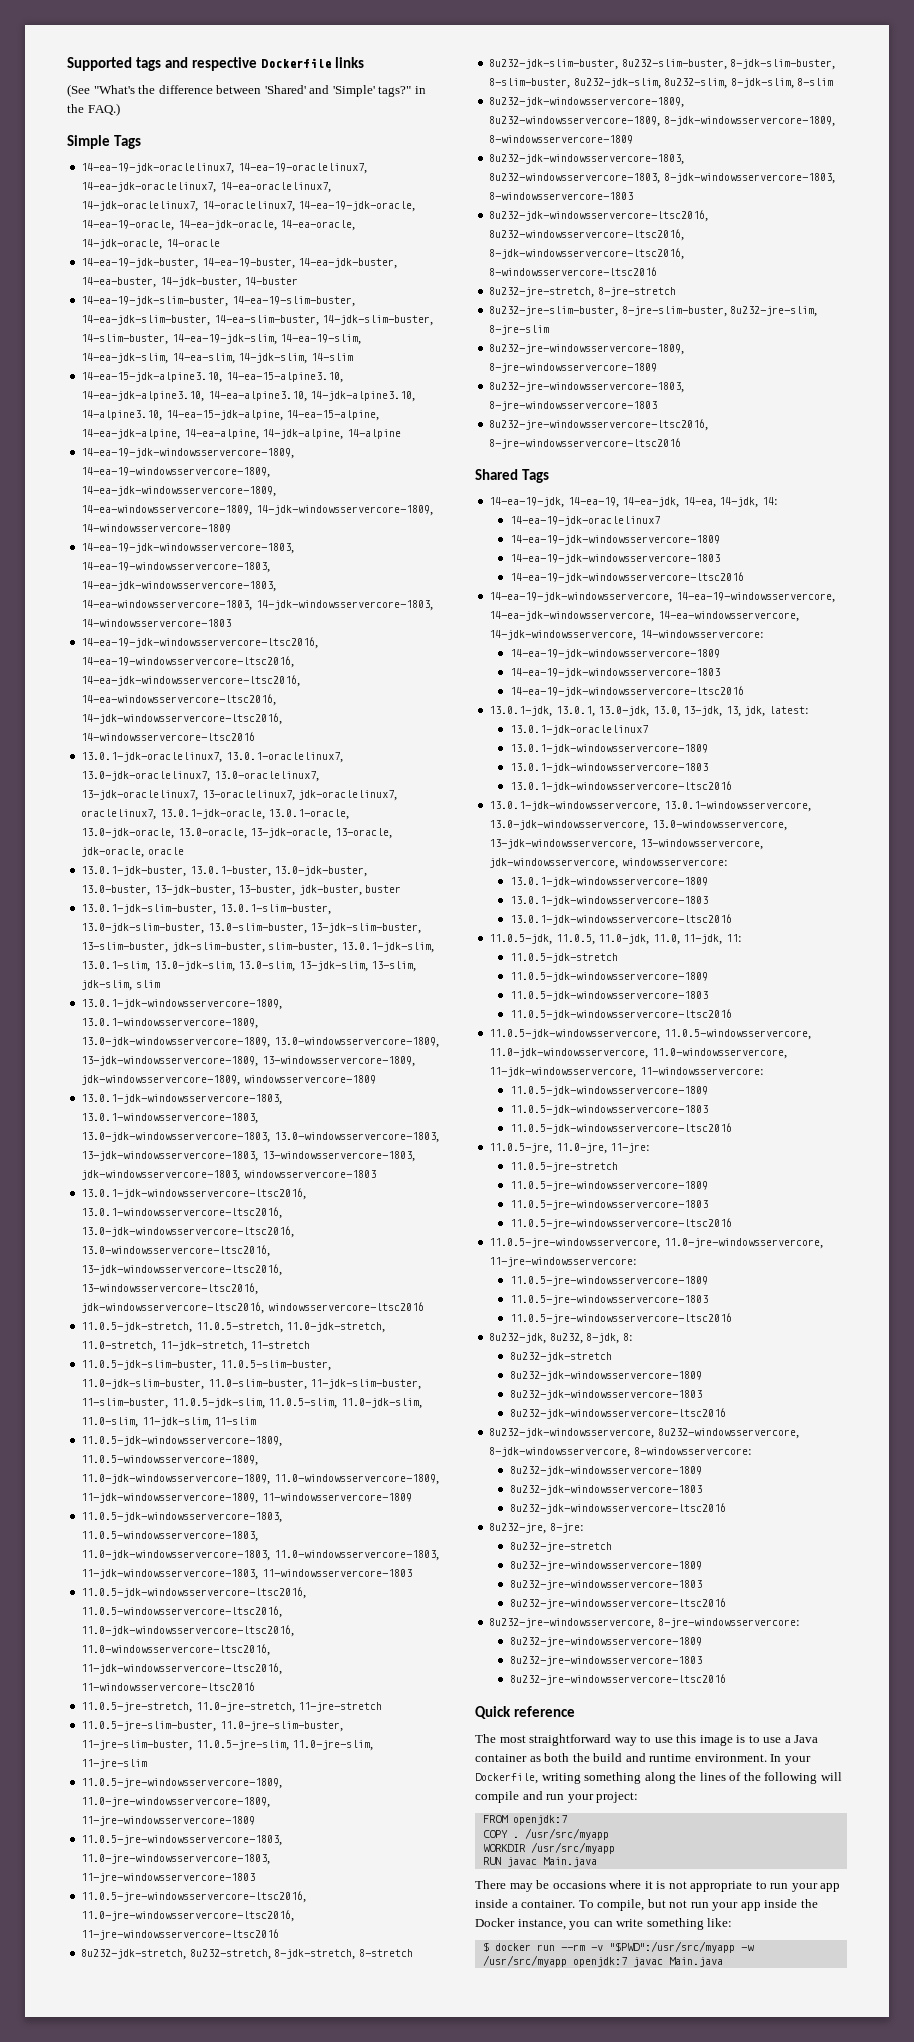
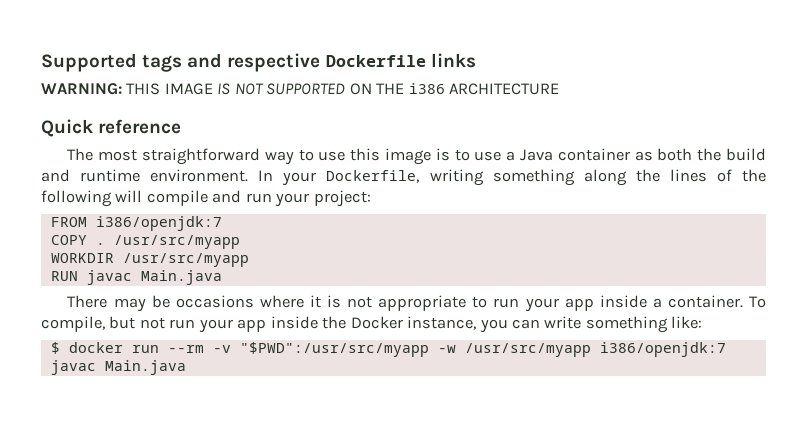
[67,84,426,97] [67,103,120,116] [67,135,141,149] [81,163,367,174] [81,182,331,193] [81,201,416,212] [81,220,356,231] [81,239,220,250] [81,258,398,269] [81,277,299,288] [81,296,355,307] [81,315,434,326] [81,334,362,345] [81,353,353,364] [81,372,343,383] [81,391,416,402] [81,410,380,421] [81,429,401,440] [81,448,295,459] [81,467,271,478] [81,486,277,497] [81,505,433,516] [81,524,232,533] [81,543,295,554] [81,562,271,573] [81,581,277,592] [81,600,433,611] [81,619,232,627] [81,637,319,649] [81,656,295,668] [81,675,301,687] [81,694,277,706] [81,713,283,725] [81,732,256,741] [81,752,343,763] [81,771,319,782] [81,790,398,801] [81,809,350,820] [81,828,392,839] [81,847,184,858] [81,866,368,877] [81,885,402,896] [81,904,331,915] [81,923,422,934] [81,942,434,953] [81,961,417,972] [81,980,160,991] [81,999,283,1010] [81,1018,259,1029] [81,1037,439,1048] [81,1056,415,1067] [81,1075,376,1086] [81,1094,283,1105] [81,1113,259,1124] [81,1132,439,1143] [81,1151,415,1162] [81,1170,376,1181] [81,1188,307,1200] [81,1207,283,1219] [81,1226,295,1238] [81,1245,271,1257] [81,1264,283,1276] [81,1283,259,1295] [81,1302,424,1314] [81,1322,386,1333] [81,1341,311,1352] [81,1360,331,1371] [81,1379,422,1390] [81,1398,422,1409] [81,1417,257,1428] [81,1436,283,1447] [81,1455,259,1466] [81,1474,439,1485] [81,1493,412,1504] [81,1512,283,1523] [81,1531,259,1542] [81,1550,439,1561] [81,1569,412,1580] [81,1587,307,1599] [81,1606,283,1618] [81,1625,295,1637] [81,1644,271,1656] [81,1663,283,1675] [81,1682,256,1691] [81,1702,383,1713] [81,1721,343,1732] [81,1740,374,1751] [81,1759,148,1769] [81,1778,283,1789] [81,1797,271,1808] [81,1816,256,1826] [81,1835,283,1846] [81,1854,271,1865] [81,1873,256,1883] [81,1891,307,1903] [81,1910,295,1922] [81,1929,280,1940] [81,1949,413,1960] [489,59,836,70] [489,78,834,89] [489,97,685,108] [489,116,835,127] [489,135,634,144] [489,154,685,165] [489,173,835,184] [489,192,634,200] [489,210,709,222] [489,229,685,241] [489,248,685,260] [489,267,658,276] [489,287,676,298] [489,306,818,317] [489,325,550,335] [489,344,685,355] [489,363,658,373] [489,382,685,393] [489,401,658,411] [489,419,709,431] [489,438,682,449] [475,469,549,483] [489,497,778,508] [509,516,660,526] [509,535,720,545] [509,554,720,564] [509,572,744,583] [489,592,835,603] [489,611,799,622] [489,630,764,641] [509,649,720,659] [509,668,720,678] [509,686,744,697] [489,706,809,717] [509,725,648,735] [509,744,708,754] [509,763,708,773] [509,781,732,792] [489,801,811,812] [489,820,787,831] [489,839,763,850] [489,858,728,869] [509,877,708,887] [509,896,708,906] [509,914,732,925] [489,934,742,945] [509,953,618,963] [509,972,708,982] [509,991,708,1001] [509,1009,732,1020] [489,1029,811,1040] [489,1048,787,1059] [489,1067,764,1078] [509,1086,708,1096] [509,1105,708,1115] [509,1123,732,1134] [489,1143,651,1154] [509,1162,618,1172] [509,1181,708,1191] [509,1200,708,1210] [509,1218,732,1229] [489,1238,823,1249] [489,1257,638,1267] [509,1276,708,1286] [509,1295,708,1305] [509,1313,732,1324] [489,1333,633,1344] [509,1352,612,1362] [509,1371,702,1381] [509,1390,702,1400] [509,1408,726,1419] [489,1428,799,1439] [489,1447,752,1458] [509,1466,702,1476] [509,1485,702,1495] [509,1503,726,1514] [489,1523,584,1534] [509,1542,612,1552] [509,1561,702,1571] [509,1580,702,1590] [509,1598,726,1609] [489,1618,800,1629] [509,1637,702,1647] [509,1656,702,1666] [509,1674,726,1685] (See "What's the difference between 'Shared' and 'Simple' tags?" in the FAQ.) // Simple Tags // 14-ea-19-jdk-oraclelinux7, 14-ea-19-oraclelinux7, 14-ea-jdk-oraclelinux7, 14-ea-oraclelinux7, 14-jdk-oraclelinux7, 14-oraclelinux7, 14-ea-19-jdk-oracle, 14-ea-19-oracle, 14-ea-jdk-oracle, 14-ea-oracle, 14-jdk-oracle, 14-oracle // 14-ea-19-jdk-buster, 14-ea-19-buster, 14-ea-jdk-buster, 14-ea-buster, 14-jdk-buster, 14-buster // 14-ea-19-jdk-slim-buster, 14-ea-19-slim-buster, 14-ea-jdk-slim-buster, 14-ea-slim-buster, 14-jdk-slim-buster, 14-slim-buster, 14-ea-19-jdk-slim, 14-ea-19-slim, 14-ea-jdk-slim, 14-ea-slim, 14-jdk-slim, 14-slim // 14-ea-15-jdk-alpine3.10, 14-ea-15-alpine3.10, 14-ea-jdk-alpine3.10, 14-ea-alpine3.10, 14-jdk-alpine3.10, 14-alpine3.10, 14-ea-15-jdk-alpine, 14-ea-15-alpine, 14-ea-jdk-alpine, 14-ea-alpine, 14-jdk-alpine, 14-alpine // 14-ea-19-jdk-windowsservercore-1809, 14-ea-19-windowsservercore-1809, 14-ea-jdk-windowsservercore-1809, 14-ea-windowsservercore-1809, 14-jdk-windowsservercore-1809, 14-windowsservercore-1809 // 14-ea-19-jdk-windowsservercore-1803, 14-ea-19-windowsservercore-1803, 14-ea-jdk-windowsservercore-1803, 14-ea-windowsservercore-1803, 14-jdk-windowsservercore-1803, 14-windowsservercore-1803 // 14-ea-19-jdk-windowsservercore-ltsc2016, 14-ea-19-windowsservercore-ltsc2016, 14-ea-jdk-windowsservercore-ltsc2016, 14-ea-windowsservercore-ltsc2016, 14-jdk-windowsservercore-ltsc2016, 14-windowsservercore-ltsc2016 // 13.0.1-jdk-oraclelinux7, 13.0.1-oraclelinux7, 13.0-jdk-oraclelinux7, 13.0-oraclelinux7, 13-jdk-oraclelinux7, 13-oraclelinux7, jdk-oraclelinux7, oraclelinux7, 13.0.1-jdk-oracle, 13.0.1-oracle, 13.0-jdk-oracle, 13.0-oracle, 13-jdk-oracle, 13-oracle, jdk-oracle, oracle // 13.0.1-jdk-buster, 13.0.1-buster, 13.0-jdk-buster, 13.0-buster, 13-jdk-buster, 13-buster, jdk-buster, buster // 13.0.1-jdk-slim-buster, 13.0.1-slim-buster, 13.0-jdk-slim-buster, 13.0-slim-buster, 13-jdk-slim-buster, 13-slim-buster, jdk-slim-buster, slim-buster, 13.0.1-jdk-slim, 13.0.1-slim, 13.0-jdk-slim, 13.0-slim, 13-jdk-slim, 13-slim, jdk-slim, slim // 13.0.1-jdk-windowsservercore-1809, 13.0.1-windowsservercore-1809, 13.0-jdk-windowsservercore-1809, 13.0-windowsservercore-1809, 13-jdk-windowsservercore-1809, 13-windowsservercore-1809, jdk-windowsservercore-1809, windowsservercore-1809 // 13.0.1-jdk-windowsservercore-1803, 13.0.1-windowsservercore-1803, 13.0-jdk-windowsservercore-1803, 13.0-windowsservercore-1803, 13-jdk-windowsservercore-1803, 13-windowsservercore-1803, jdk-windowsservercore-1803, windowsservercore-1803 // 13.0.1-jdk-windowsservercore-ltsc2016, 13.0.1-windowsservercore-ltsc2016, 13.0-jdk-windowsservercore-ltsc2016, 13.0-windowsservercore-ltsc2016, 13-jdk-windowsservercore-ltsc2016, 13-windowsservercore-ltsc2016, jdk-windowsservercore-ltsc2016, windowsservercore-ltsc2016 // 11.0.5-jdk-stretch, 11.0.5-stretch, 11.0-jdk-stretch, 11.0-stretch, 11-jdk-stretch, 11-stretch // 11.0.5-jdk-slim-buster, 11.0.5-slim-buster, 11.0-jdk-slim-buster, 11.0-slim-buster, 11-jdk-slim-buster, 11-slim-buster, 11.0.5-jdk-slim, 11.0.5-slim, 11.0-jdk-slim, 11.0-slim, 11-jdk-slim, 11-slim // 11.0.5-jdk-windowsservercore-1809, 11.0.5-windowsservercore-1809, 11.0-jdk-windowsservercore-1809, 11.0-windowsservercore-1809, 11-jdk-windowsservercore-1809, 11-windowsservercore-1809 // 11.0.5-jdk-windowsservercore-1803, 11.0.5-windowsservercore-1803, 11.0-jdk-windowsservercore-1803, 11.0-windowsservercore-1803, 11-jdk-windowsservercore-1803, 11-windowsservercore-1803 // 11.0.5-jdk-windowsservercore-ltsc2016, 11.0.5-windowsservercore-ltsc2016, 11.0-jdk-windowsservercore-ltsc2016, 11.0-windowsservercore-ltsc2016, 11-jdk-windowsservercore-ltsc2016, 11-windowsservercore-ltsc2016 // 11.0.5-jre-stretch, 11.0-jre-stretch, 11-jre-stretch // 11.0.5-jre-slim-buster, 11.0-jre-slim-buster, 11-jre-slim-buster, 11.0.5-jre-slim, 11.0-jre-slim, 11-jre-slim // 11.0.5-jre-windowsservercore-1809, 11.0-jre-windowsservercore-1809, 11-jre-windowsservercore-1809 // 11.0.5-jre-windowsservercore-1803, 11.0-jre-windowsservercore-1803, 11-jre-windowsservercore-1803 // 11.0.5-jre-windowsservercore-ltsc2016, 11.0-jre-windowsservercore-ltsc2016, 11-jre-windowsservercore-ltsc2016 // 8u232-jdk-stretch, 8u232-stretch, 8-jdk-stretch, 8-stretch // 8u232-jdk-slim-buster, 8u232-slim-buster, 8-jdk-slim-buster, 8-slim-buster, 8u232-jdk-slim, 8u232-slim, 8-jdk-slim, 8-slim // 8u232-jdk-windowsservercore-1809, 8u232-windowsservercore-1809, 8-jdk-windowsservercore-1809, 8-windowsservercore-1809 // 8u232-jdk-windowsservercore-1803, 8u232-windowsservercore-1803, 8-jdk-windowsservercore-1803, 8-windowsservercore-1803 // 8u232-jdk-windowsservercore-ltsc2016, 8u232-windowsservercore-ltsc2016, 8-jdk-windowsservercore-ltsc2016, 8-windowsservercore-ltsc2016 // 8u232-jre-stretch, 8-jre-stretch // 8u232-jre-slim-buster, 8-jre-slim-buster, 8u232-jre-slim, 8-jre-slim // 8u232-jre-windowsservercore-1809, 8-jre-windowsservercore-1809 // 8u232-jre-windowsservercore-1803, 8-jre-windowsservercore-1803 // 8u232-jre-windowsservercore-ltsc2016, 8-jre-windowsservercore-ltsc2016 // Shared Tags // 14-ea-19-jdk, 14-ea-19, 14-ea-jdk, 14-ea, 14-jdk, 14: // 14-ea-19-jdk-oraclelinux7 // 14-ea-19-jdk-windowsservercore-1809 // 14-ea-19-jdk-windowsservercore-1803 // 14-ea-19-jdk-windowsservercore-ltsc2016 // 14-ea-19-jdk-windowsservercore, 14-ea-19-windowsservercore, 14-ea-jdk-windowsservercore, 14-ea-windowsservercore, 14-jdk-windowsservercore, 14-windowsservercore: // 14-ea-19-jdk-windowsservercore-1809 // 14-ea-19-jdk-windowsservercore-1803 // 14-ea-19-jdk-windowsservercore-ltsc2016 // 13.0.1-jdk, 13.0.1, 13.0-jdk, 13.0, 13-jdk, 13, jdk, latest: // 13.0.1-jdk-oraclelinux7 // 13.0.1-jdk-windowsservercore-1809 // 13.0.1-jdk-windowsservercore-1803 // 13.0.1-jdk-windowsservercore-ltsc2016 // 13.0.1-jdk-windowsservercore, 13.0.1-windowsservercore, 13.0-jdk-windowsservercore, 13.0-windowsservercore, 13-jdk-windowsservercore, 13-windowsservercore, jdk-windowsservercore, windowsservercore: // 13.0.1-jdk-windowsservercore-1809 // 13.0.1-jdk-windowsservercore-1803 // 13.0.1-jdk-windowsservercore-ltsc2016 // 11.0.5-jdk, 11.0.5, 11.0-jdk, 11.0, 11-jdk, 11: // 11.0.5-jdk-stretch // 11.0.5-jdk-windowsservercore-1809 // 11.0.5-jdk-windowsservercore-1803 // 11.0.5-jdk-windowsservercore-ltsc2016 // 11.0.5-jdk-windowsservercore, 11.0.5-windowsservercore, 11.0-jdk-windowsservercore, 11.0-windowsservercore, 11-jdk-windowsservercore, 11-windowsservercore: // 11.0.5-jdk-windowsservercore-1809 // 11.0.5-jdk-windowsservercore-1803 // 11.0.5-jdk-windowsservercore-ltsc2016 // 11.0.5-jre, 11.0-jre, 11-jre: // 11.0.5-jre-stretch // 11.0.5-jre-windowsservercore-1809 // 11.0.5-jre-windowsservercore-1803 // 11.0.5-jre-windowsservercore-ltsc2016 // 11.0.5-jre-windowsservercore, 11.0-jre-windowsservercore, 11-jre-windowsservercore: // 11.0.5-jre-windowsservercore-1809 // 11.0.5-jre-windowsservercore-1803 // 11.0.5-jre-windowsservercore-ltsc2016 // 8u232-jdk, 8u232, 8-jdk, 8: // 8u232-jdk-stretch // 8u232-jdk-windowsservercore-1809 // 8u232-jdk-windowsservercore-1803 // 8u232-jdk-windowsservercore-ltsc2016 // 8u232-jdk-windowsservercore, 8u232-windowsservercore, 8-jdk-windowsservercore, 8-windowsservercore: // 8u232-jdk-windowsservercore-1809 // 8u232-jdk-windowsservercore-1803 // 8u232-jdk-windowsservercore-ltsc2016 // 8u232-jre, 8-jre: // 8u232-jre-stretch // 8u232-jre-windowsservercore-1809 // 8u232-jre-windowsservercore-1803 // 8u232-jre-windowsservercore-ltsc2016 // 8u232-jre-windowsservercore, 8-jre-windowsservercore: // 8u232-jre-windowsservercore-1809 // 8u232-jre-windowsservercore-1803 // 8u232-jre-windowsservercore-ltsc2016 -> [41,83,560,95] WARNING: THIS IMAGE IS NOT SUPPORTED ON THE i386 ARCHITECTURE
[512,1815,567,1825] openjdk:7 -> [95,216,222,231] i386/openjdk:7
[572,1957,627,1967] openjdk:7 -> [599,342,726,357] i386/openjdk:7

